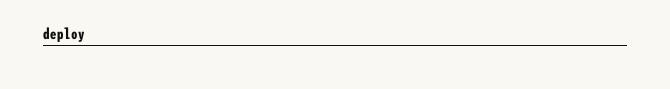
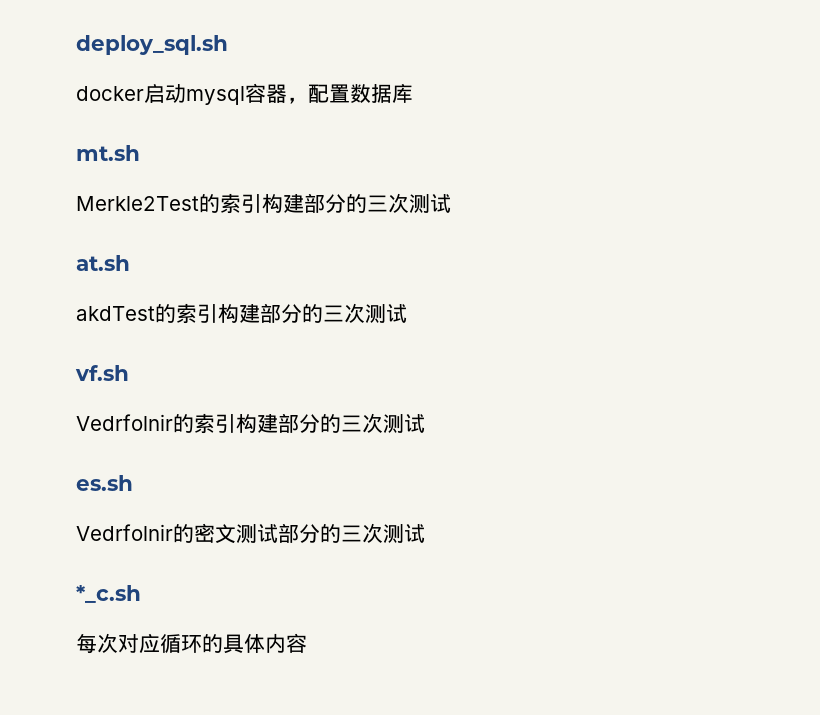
[43,27,85,42] deploy -> [76,35,228,55] [76,83,413,105] [76,145,140,161] [76,193,451,214] [76,255,130,271] [76,303,407,324] [75,365,129,381] [76,413,425,434] [76,475,133,491] [76,523,425,544] [76,585,141,603] [76,633,307,654] deploy_sql.sh // docker启动mysql容器，配置数据库 // mt.sh // Merkle2Test的索引构建部分的三次测试 // at.sh // akdTest的索引构建部分的三次测试 // vf.sh // Vedrfolnir的索引构建部分的三次测试 // es.sh // Vedrfolnir的密文测试部分的三次测试 // *_c.sh // 每次对应循环的具体内容

